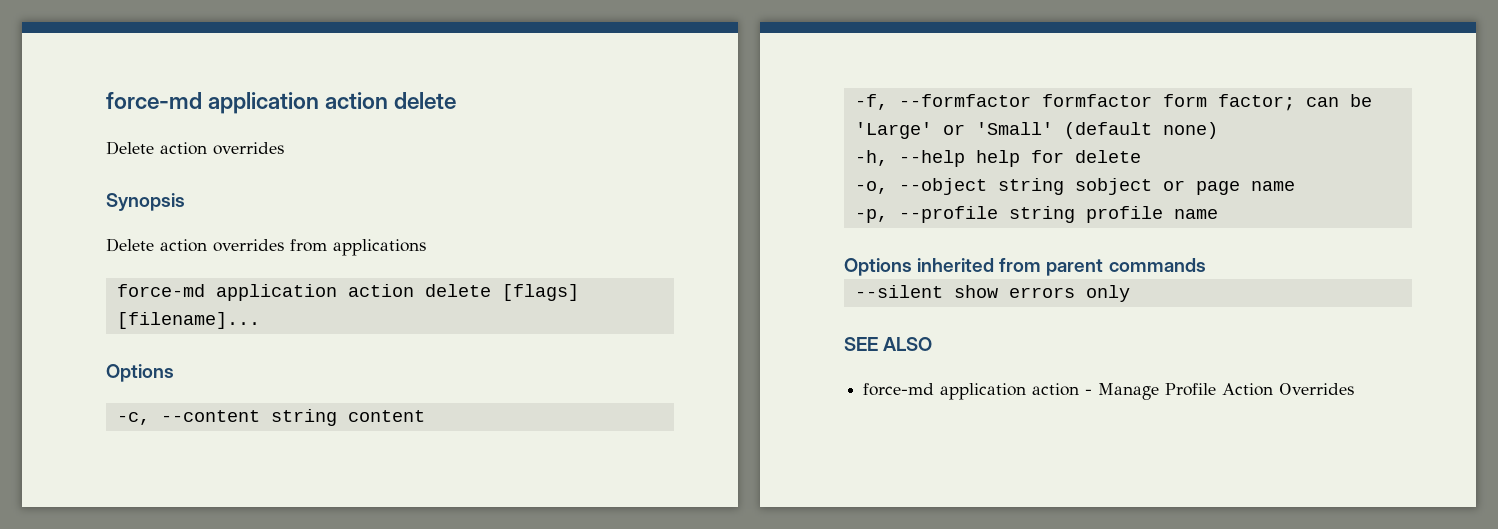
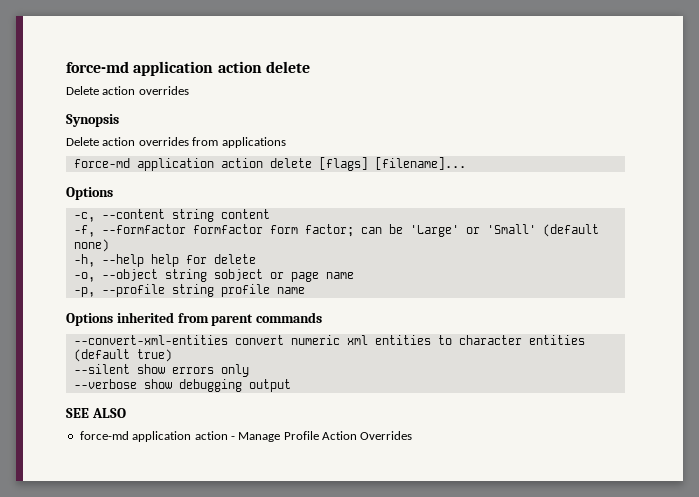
(1206, 265) none -> [73,335,585,345] [73,349,172,362] // --convert-xml-entities convert numeric xml entities to character entities (default true)
(1130, 293) none -> [73,379,291,392] // --verbose show debugging output

